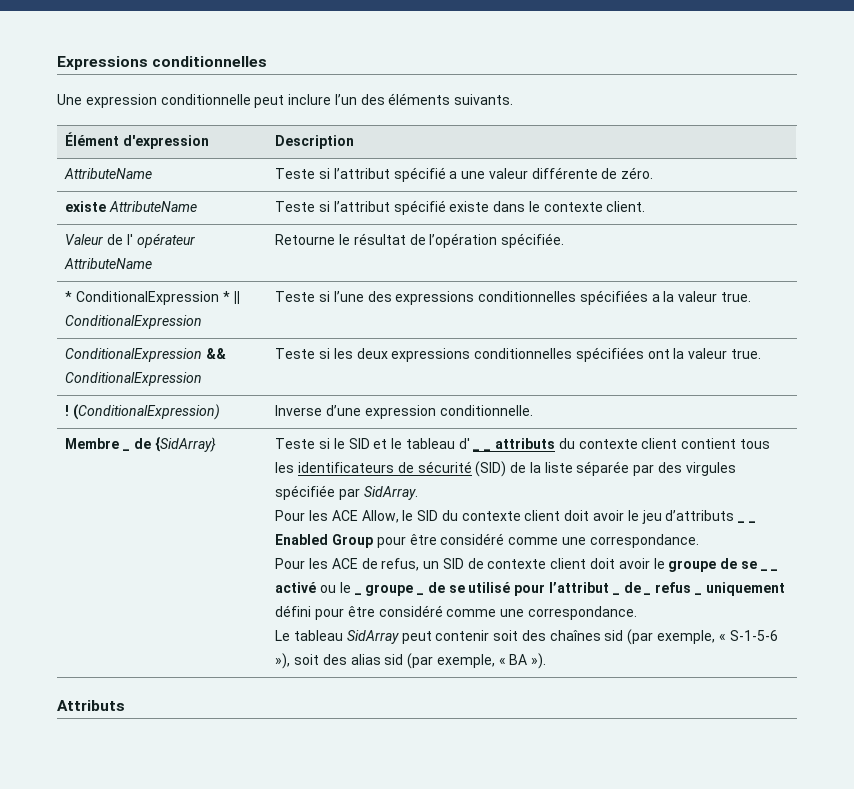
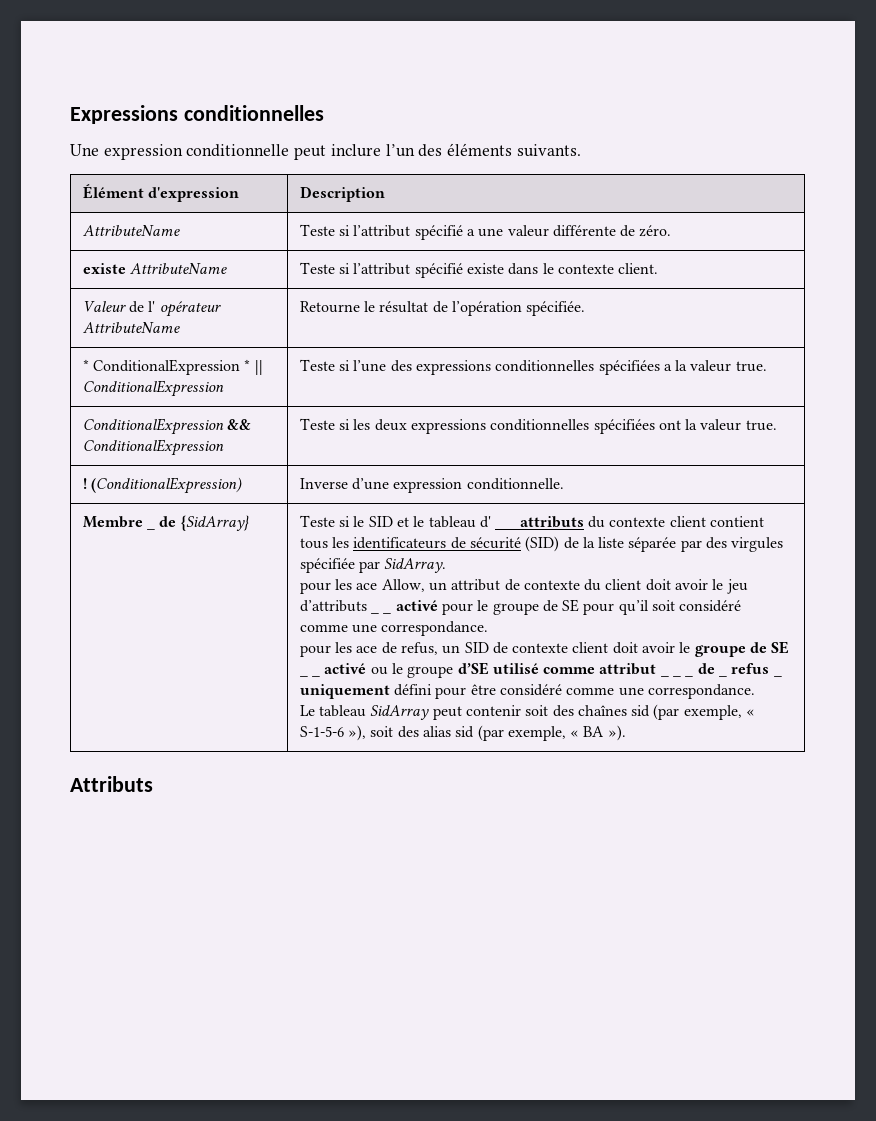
[275,510,521,523] Pour les ACE Allow, le SID du contexte -> [299,579,602,594] pour les ace Allow, un attribut de contexte du
[275,533,699,548] [275,558,358,569] Enabled Group pour être considéré comme une correspondance. // Pour les ACE -> [395,599,742,615] [299,621,489,636] [299,642,378,657] activé pour le groupe de SE pour qu’il soit considéré comme une correspondance. // pour les ace
[740,561,757,569] se -> [771,641,790,654] SE
[354,584,425,596] [427,582,609,596] _ groupe _ de se utilisé pour l’attribut -> [407,662,682,678] groupe d’SE utilisé comme attribut _ _

